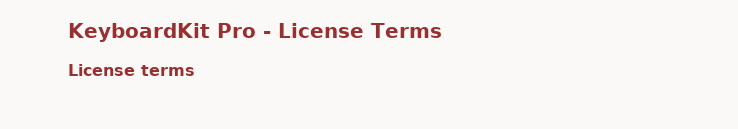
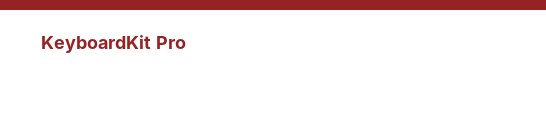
[263,23,442,38] [68,64,195,76] - License Terms // License terms -> (186, 42) none

